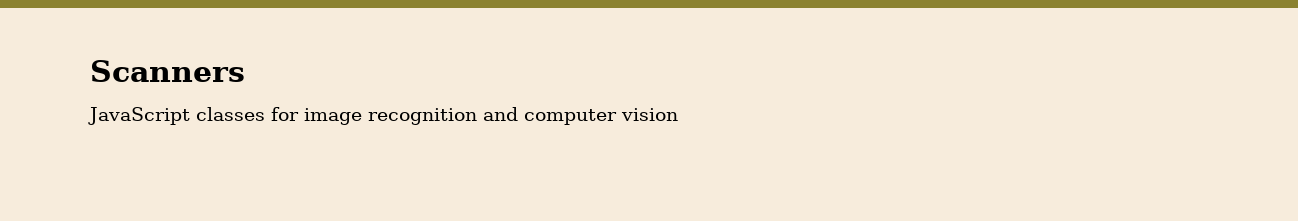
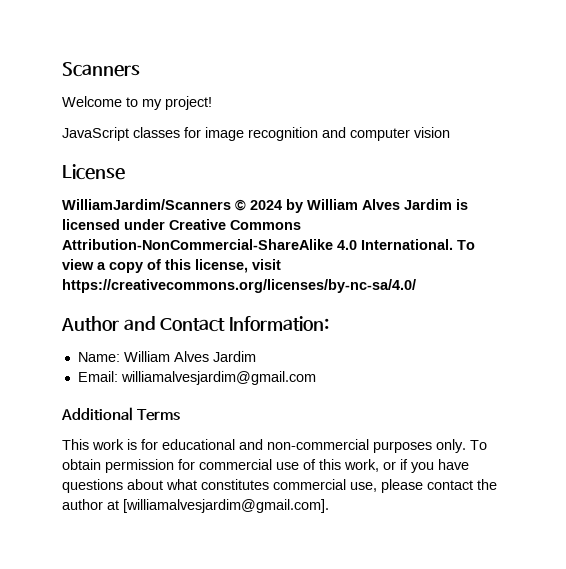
(245, 71) none -> [62,96,212,110] // Welcome to my project!
(678, 114) none -> [62,164,125,180] [62,199,468,213] [62,219,301,230] [62,239,475,250] [62,259,281,273] [62,279,416,293] [61,316,330,332] [77,351,256,362] [77,371,316,385] [61,407,181,421] [62,439,487,453] [62,459,469,473] [62,479,497,493] [62,499,329,513] // License // WilliamJardim/Scanners © 2024 by William Alves Jardim is licensed under Creative Commons Attribution-NonCommercial-ShareAlike 4.0 International. To view a copy of this license, visit https://creativecommons.org/licenses/by-nc-sa/4.0/ // Author and Contact Information: // Name: William Alves Jardim // Email: williamalvesjardim@gmail.com // Additional Terms // This work is for educational and non-commercial purposes only. To obtain permission for commercial use of this work, or if you have questions about what constitutes commercial use, please contact the author at [williamalvesjardim@gmail.com].

